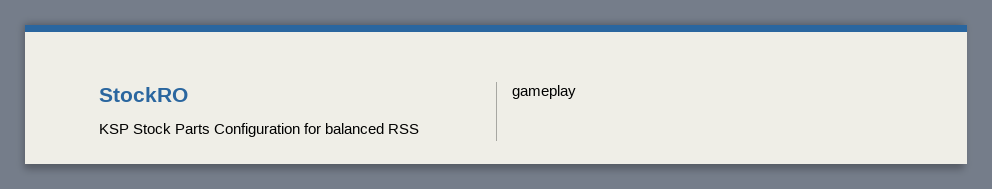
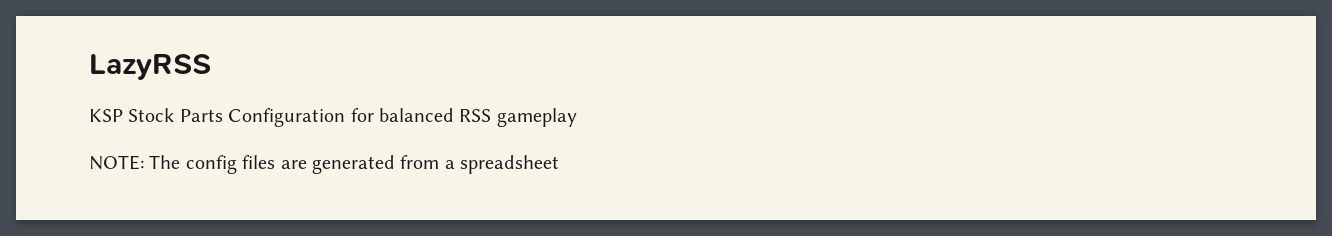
[99,87,188,102] StockRO -> [89,54,211,80] LazyRSS
(576, 92) none -> [89,155,560,174] // NOTE: The config files are generated from a spreadsheet

